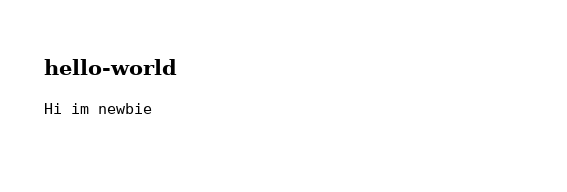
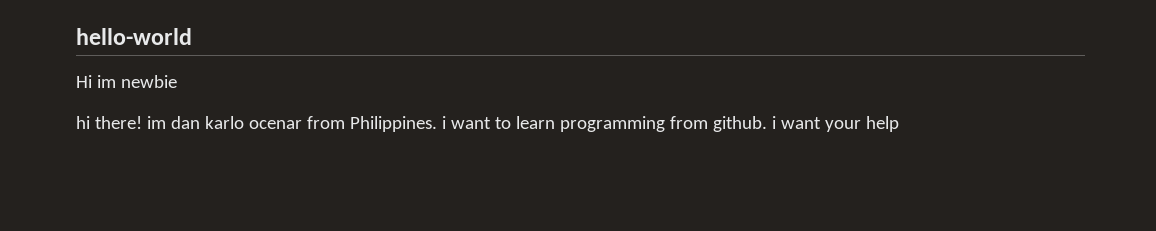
(152, 108) none -> [76,116,899,132] // hi there! im dan karlo ocenar from Philippines. i want to learn programming from github. i want your help

